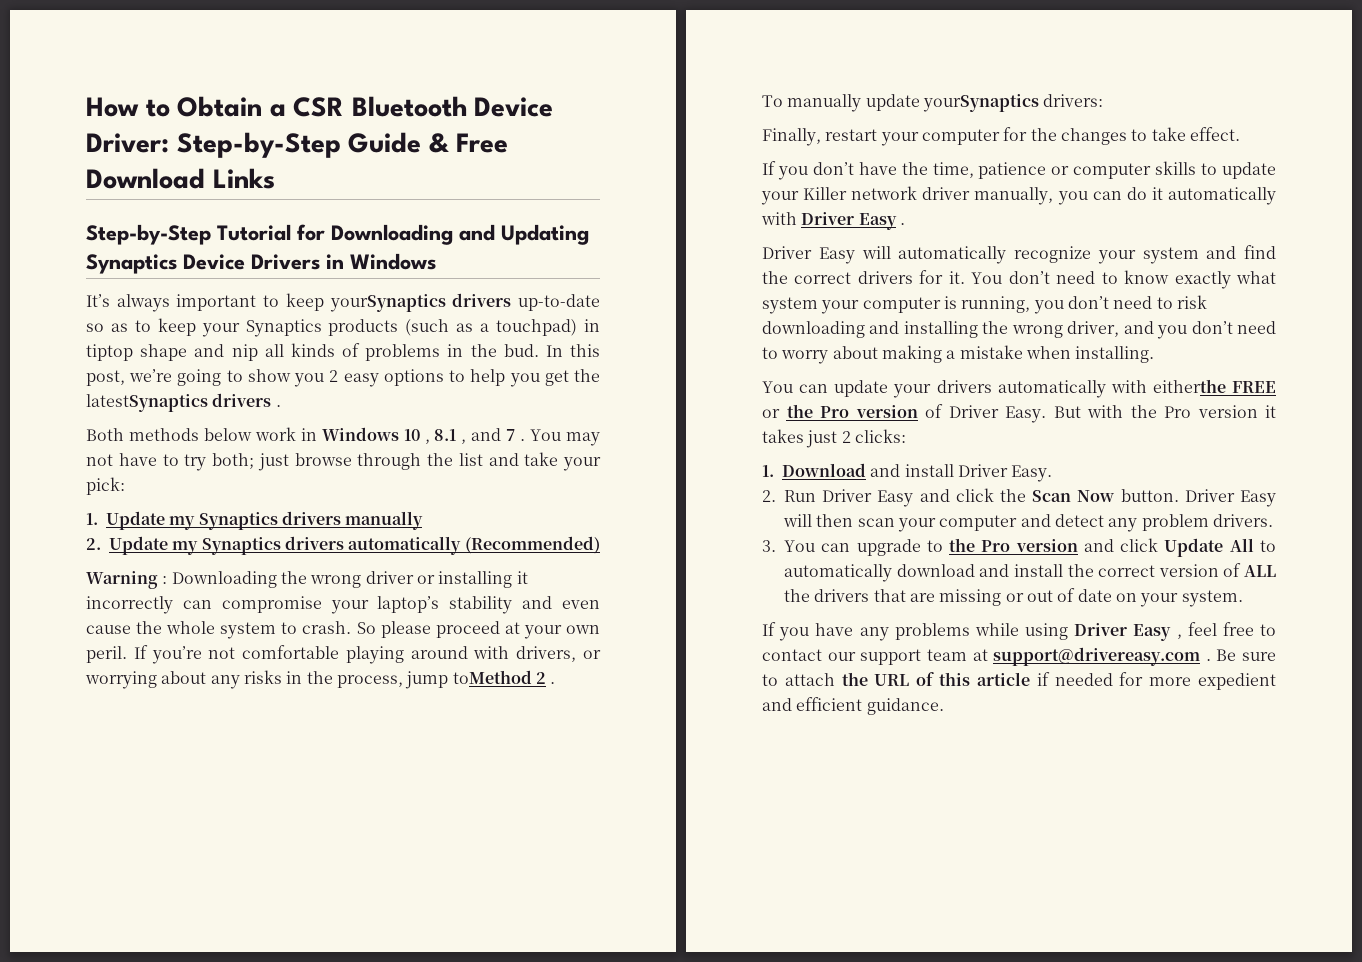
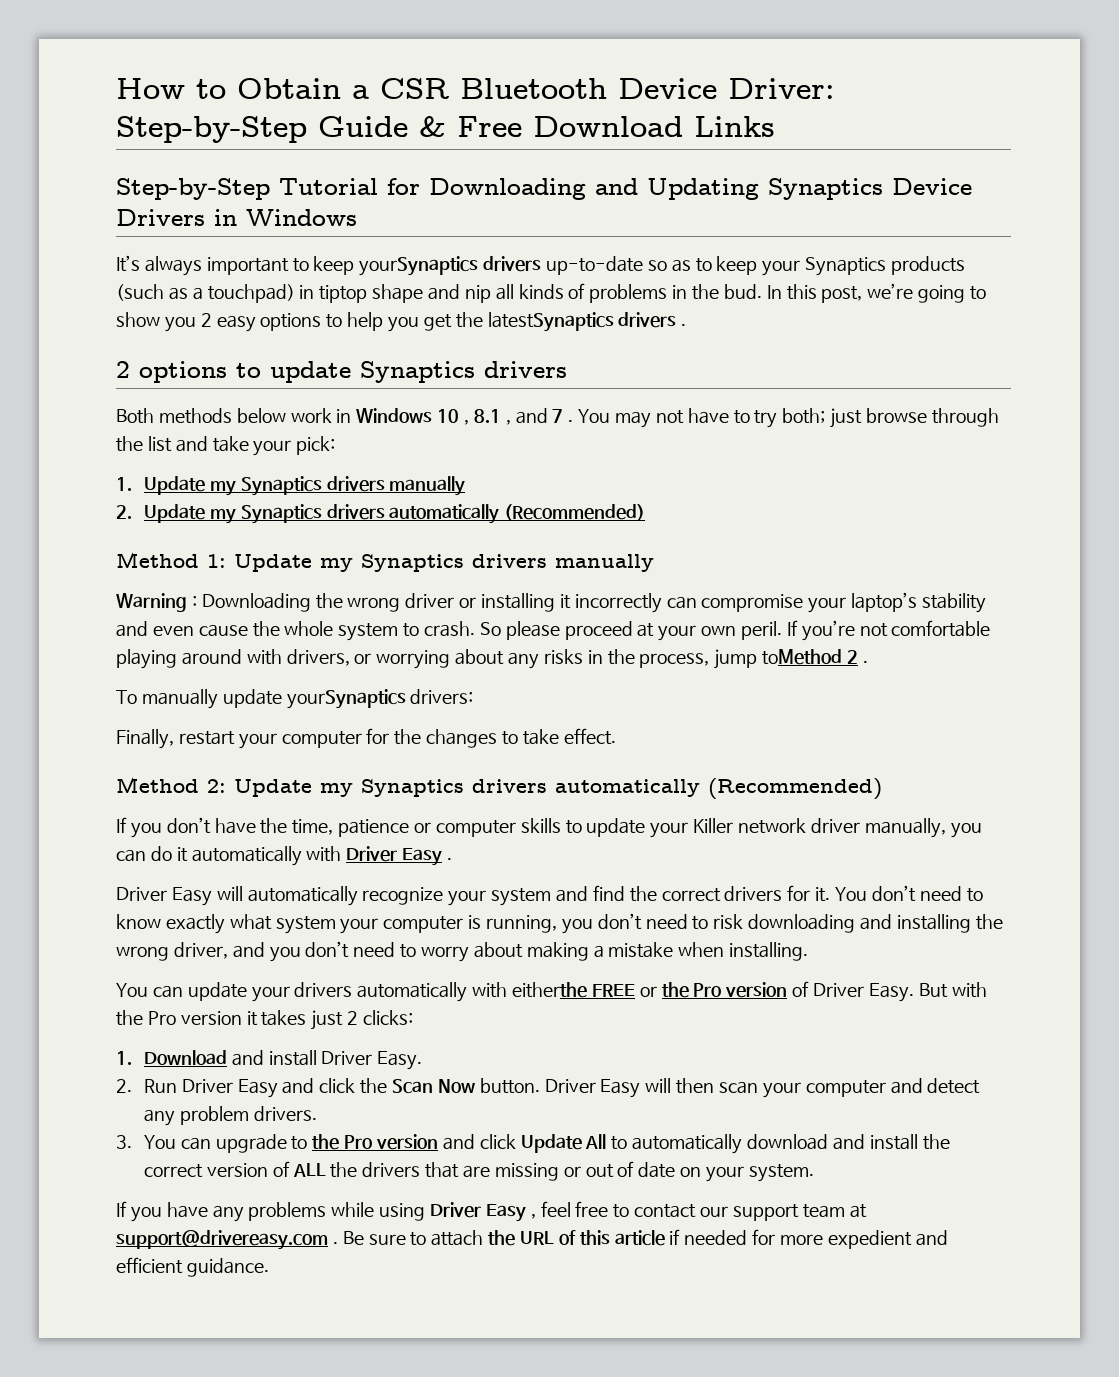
(281, 406) none -> [116,361,567,383] // 2 options to update Synaptics drivers
(600, 545) none -> [116,552,654,572] // Method 1: Update my Synaptics drivers manually
(1240, 134) none -> [116,777,882,800] // Method 2: Update my Synaptics drivers automatically (Recommended)

